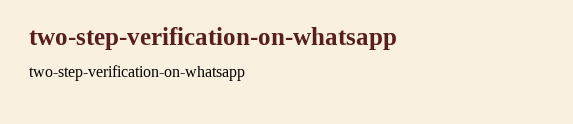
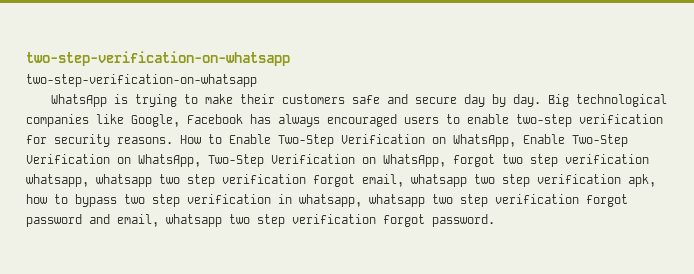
(245, 73) none -> [51,94,668,107] [26,114,663,127] [26,134,628,147] [26,154,649,167] [26,174,656,187] [26,194,628,207] [26,214,495,227] // WhatsApp is trying to make their customers safe and secure day by day. Big technological companies like Google, Facebook has always encouraged users to enable two-step verification for security reasons. How to Enable Two-Step Verification on WhatsApp, Enable Two-Step Verification on WhatsApp, Two-Step Verification on WhatsApp, forgot two step verification whatsapp, whatsapp two step verification forgot email, whatsapp two step verification apk, how to bypass two step verification in whatsapp, whatsapp two step verification forgot password and email, whatsapp two step verification forgot password.

